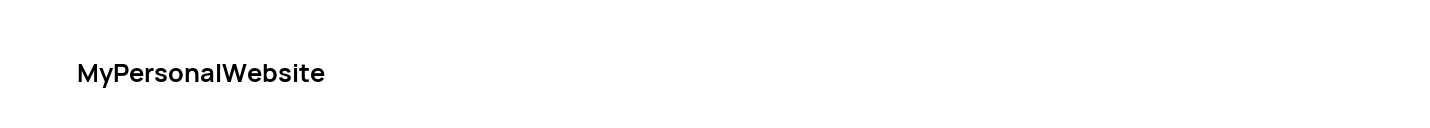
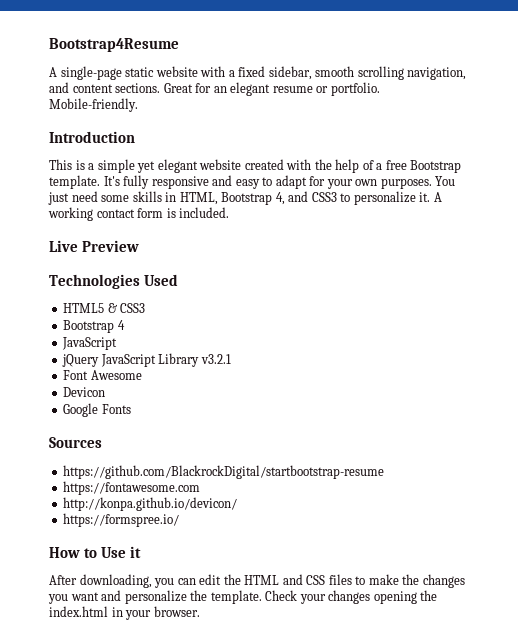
[77,64,325,88] MyPersonalWebsite -> [49,38,179,52] [49,66,467,80] [49,82,380,96] [49,98,138,112] [49,131,135,143] [49,159,462,173] [49,175,456,189] [48,191,442,205] [48,207,230,221] [49,240,139,252] [49,274,178,289] [63,303,146,313] [63,320,125,333] [62,337,118,350] [62,353,231,367] [63,370,142,380] [63,387,106,397] [63,403,131,417] [49,437,102,448] [63,465,385,479] [63,481,201,495] [63,497,238,511] [63,513,180,527] [49,546,141,558] [49,574,465,588] [48,590,438,604] [49,606,200,620] Bootstrap4Resume // A single-page static website with a fixed sidebar, smooth scrolling navigation, and content sections. Great for an elegant resume or portfolio. Mobile-friendly. // Introduction // This is a simple yet elegant website created with the help of a free Bootstrap template. It's fully responsive and easy to adapt for your own purposes. You just need some skills in HTML, Bootstrap 4, and CSS3 to personalize it. A working contact form is included. // Live Preview // Technologies Used // HTML5 & CSS3 // Bootstrap 4 // JavaScript // jQuery JavaScript Library v3.2.1 // Font Awesome // Devicon // Google Fonts // Sources // https://github.com/BlackrockDigital/startbootstrap-resume // https://fontawesome.com // http://konpa.github.io/devicon/ // https://formspree.io/ // How to Use it // After downloading, you can edit the HTML and CSS files to make the changes you want and personalize the template. Check your changes opening the index.html in your browser.

